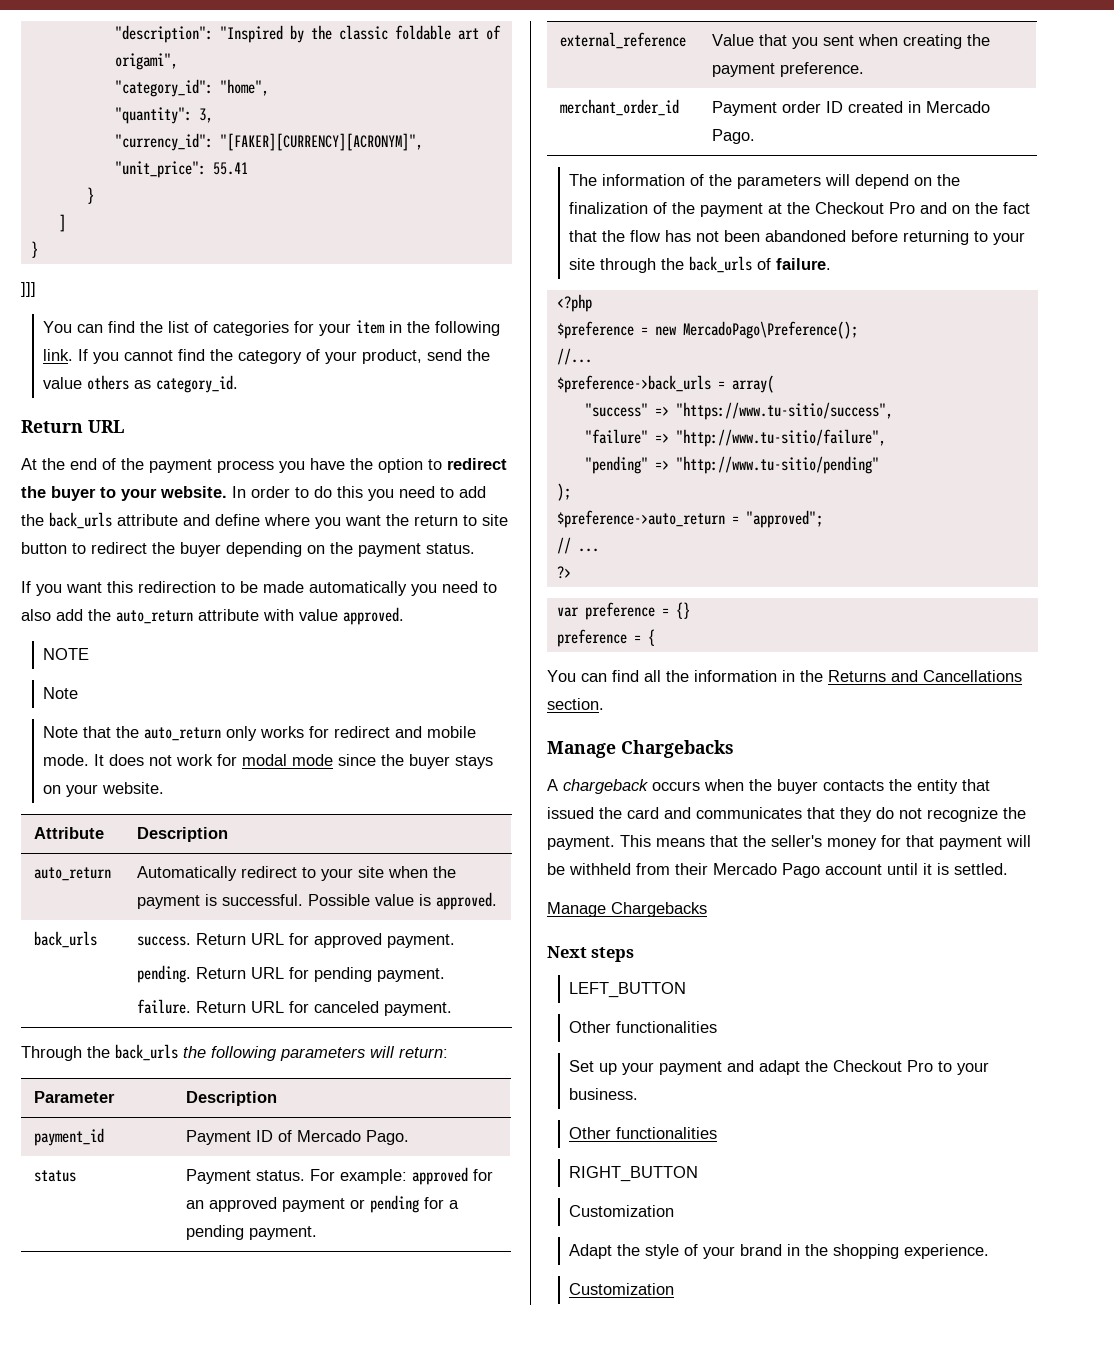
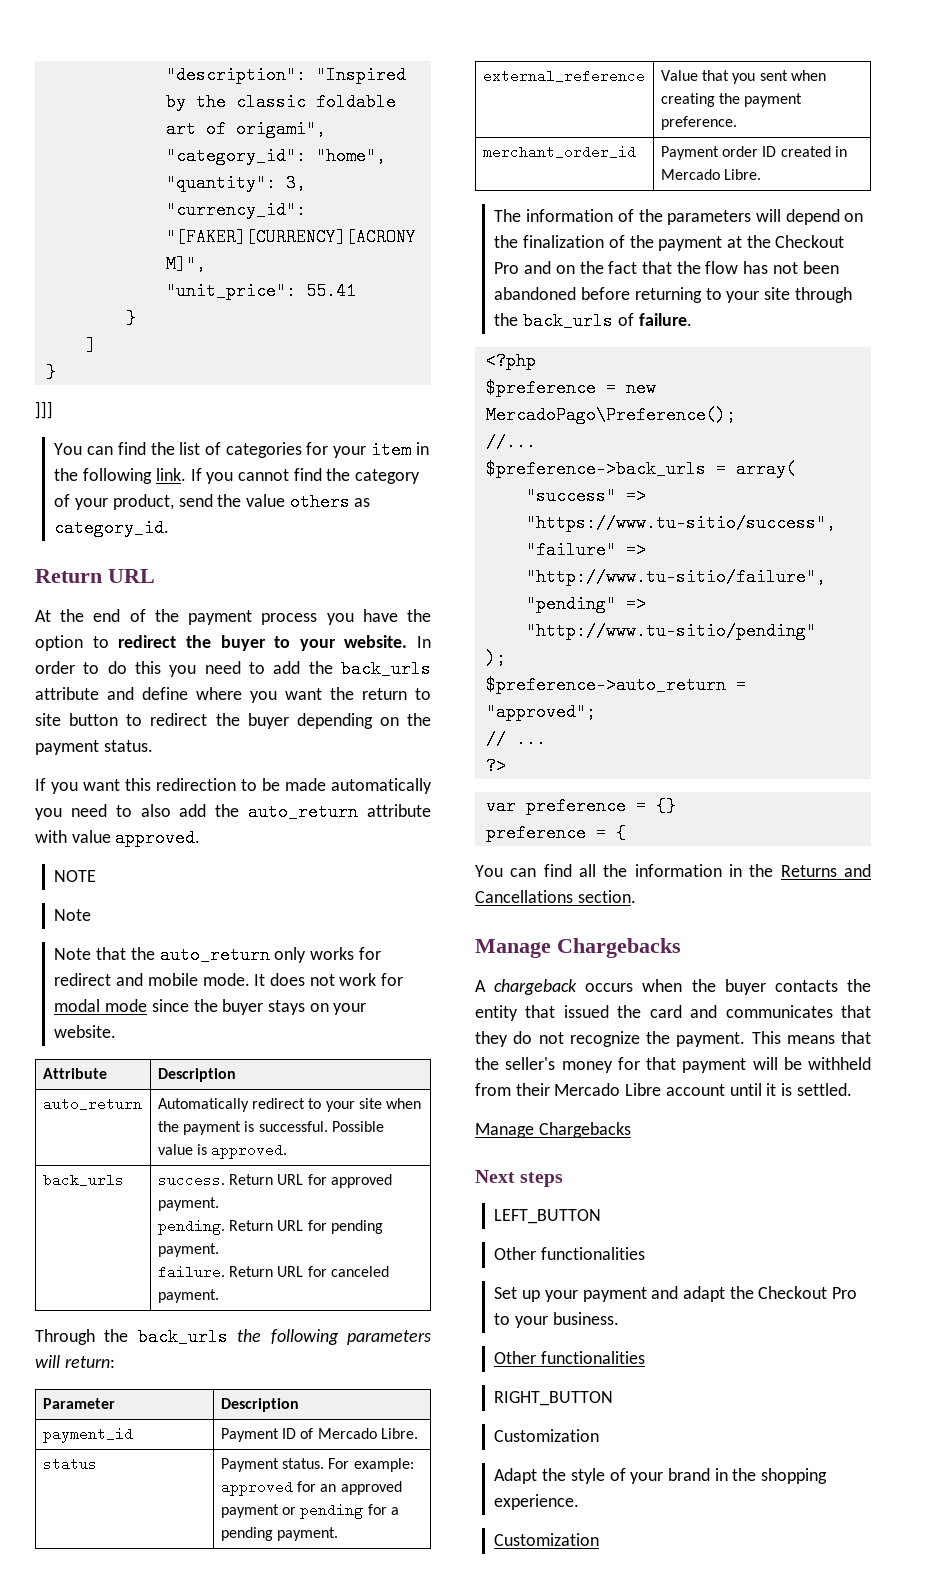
[365,1130,409,1145] Pago. -> [380,1428,418,1439] Libre.
[711,129,755,144] Pago. -> [724,169,762,180] Libre.
[782,863,820,878] Pago -> [625,1083,662,1096] Libre

